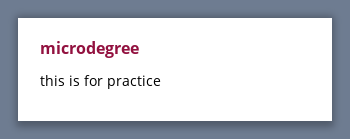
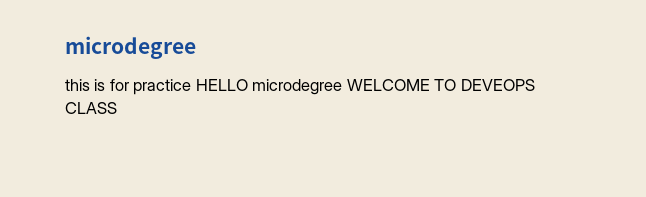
(161, 82) none -> [195,79,535,95] [65,102,117,114] HELLO microdegree WELCOME TO DEVEOPS CLASS

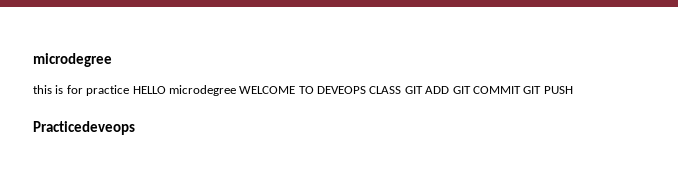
(117, 108) none -> [404,86,573,94] [33,121,135,135] GIT ADD GIT COMMIT GIT PUSH // Practicedeveops

